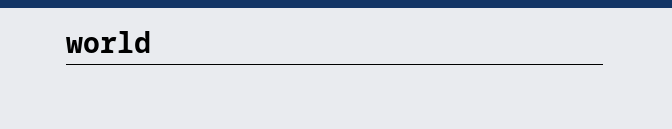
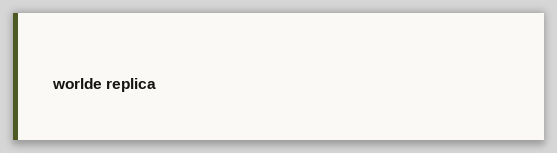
[66,31,151,53] world -> [52,78,157,92] worlde replica

